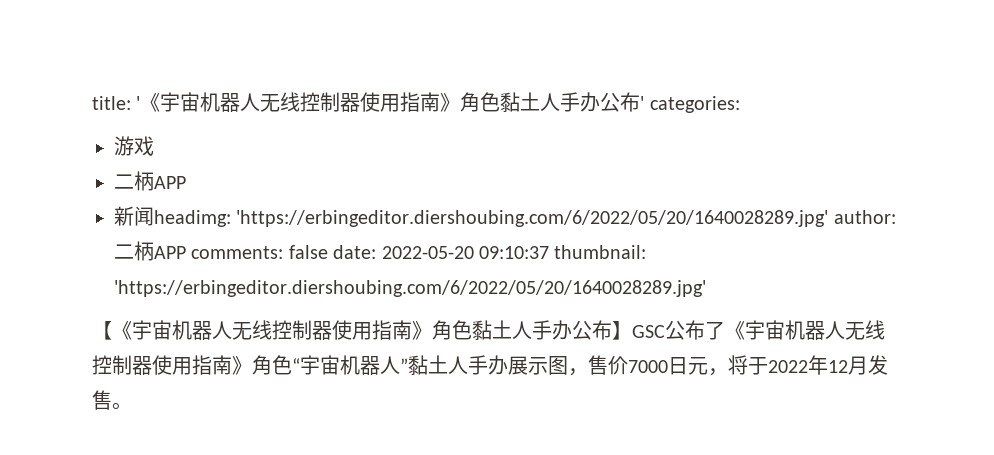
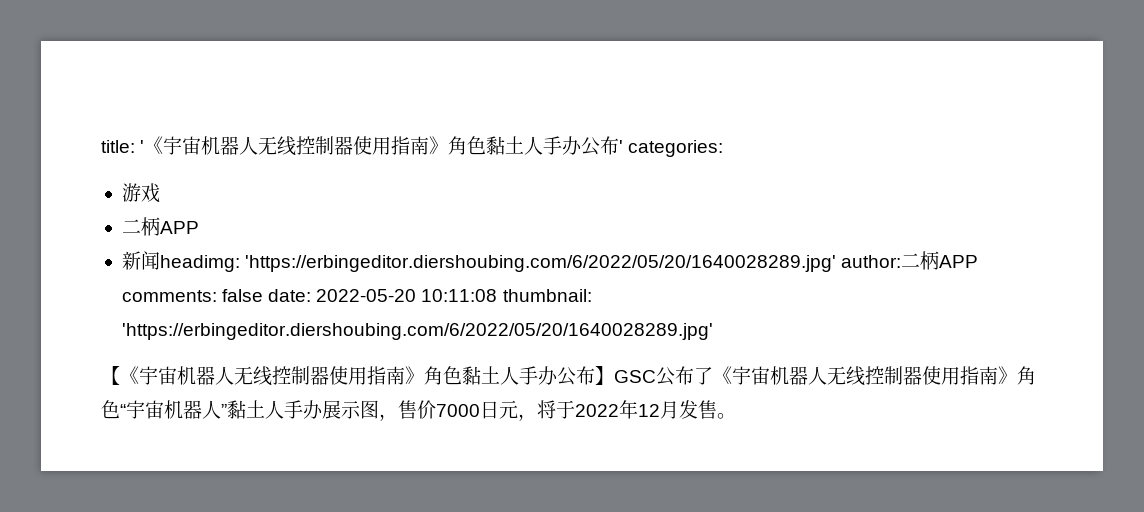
[479,246,549,259] 09:10:37 -> [421,289,498,302] 10:11:08

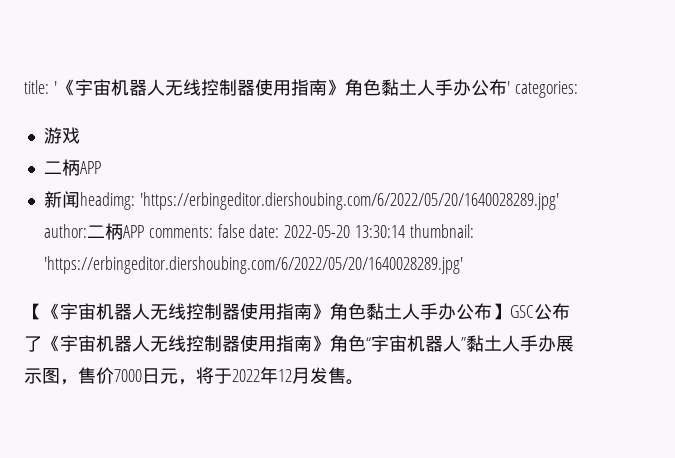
[421,289,498,302] 10:11:08 -> [355,225,406,238] 13:30:14

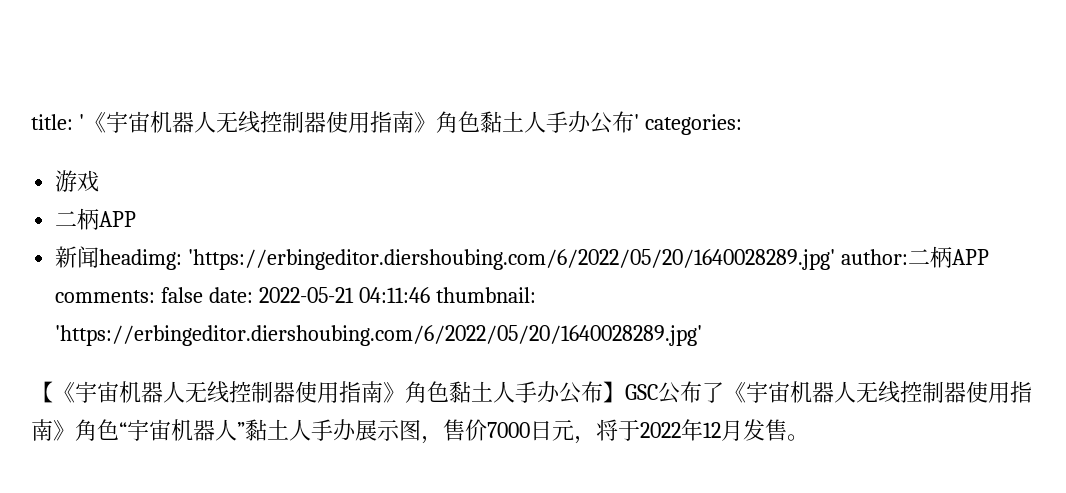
[284,225,406,238] 2022-05-20 13:30:14 -> [259,287,430,303] 2022-05-21 04:11:46

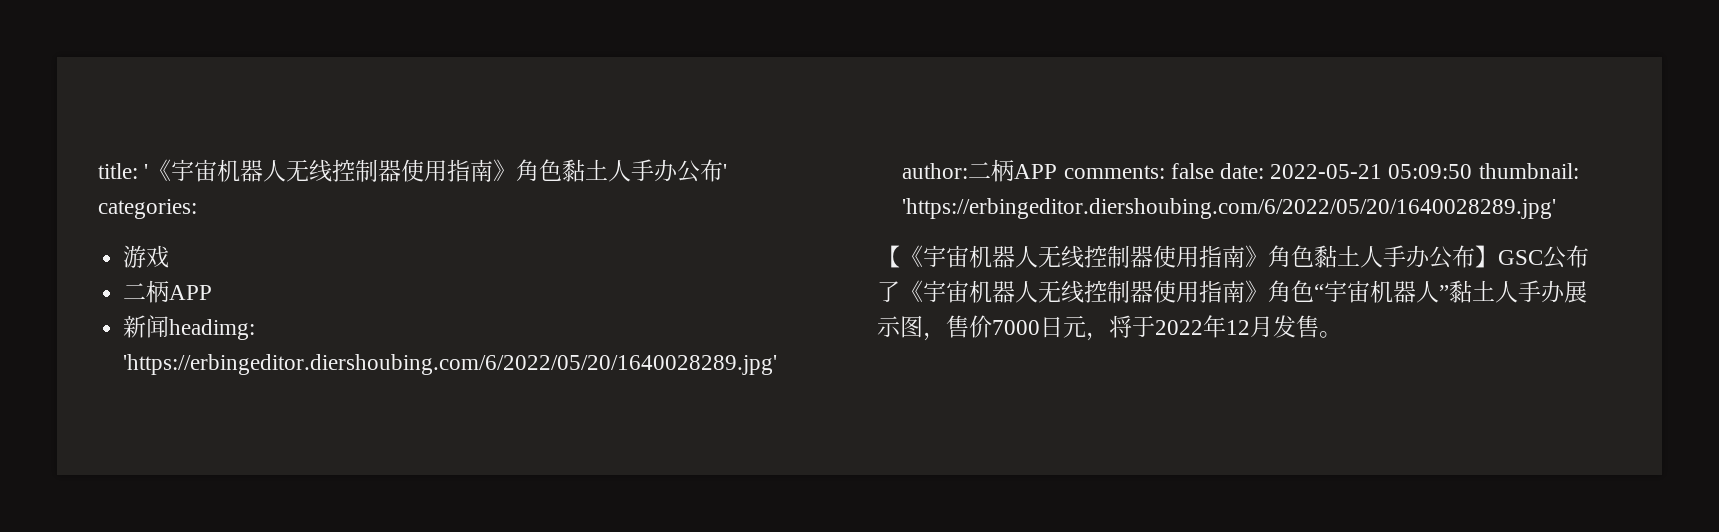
[358,287,430,303] 04:11:46 -> [1388,164,1473,179] 05:09:50

